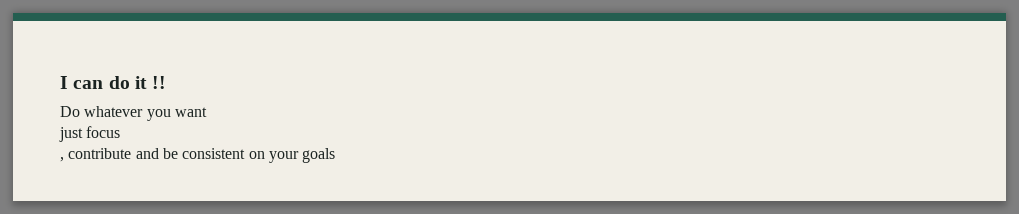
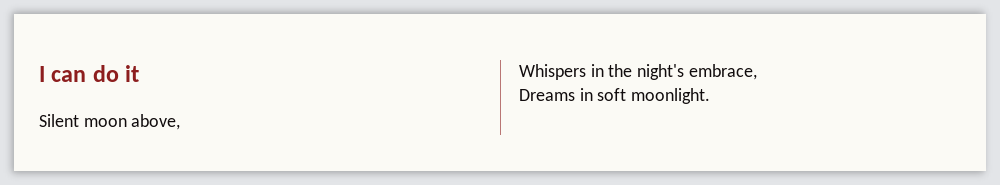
[152,76,167,89] [60,106,207,121] [59,126,121,142] [60,148,336,163] !! // Do whatever you want // just focus // , contribute and be consistent on your goals -> [39,114,181,130] [519,64,757,80] [519,88,711,104] // Silent moon above, // Whispers in the night's embrace, // Dreams in soft moonlight.

